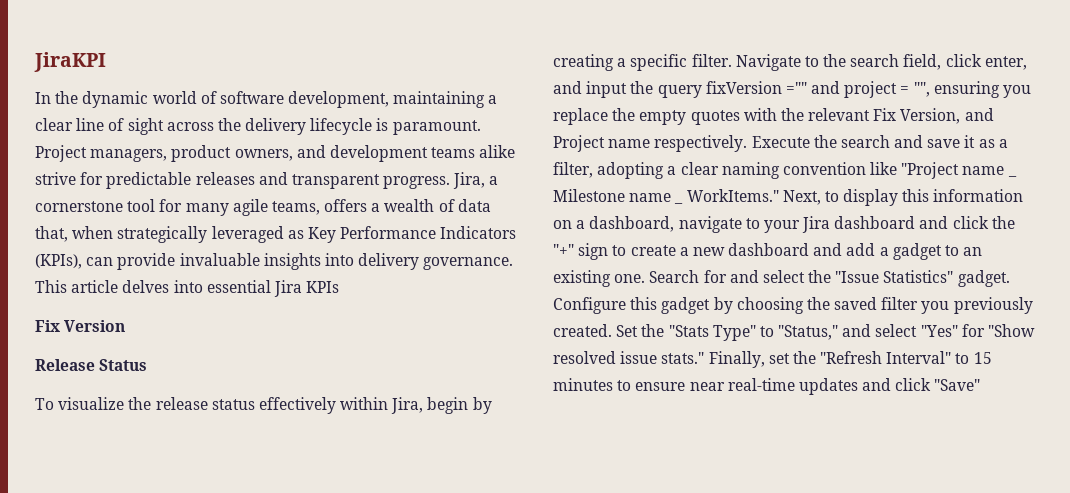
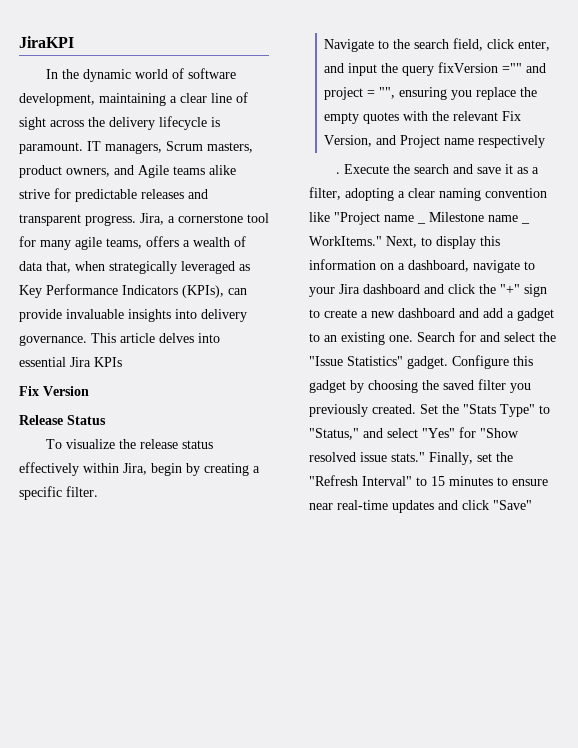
[35,145,168,162] Project managers, -> [87,141,253,154] IT managers, Scrum masters,
[329,145,428,162] development -> [138,165,169,178] Agile
(732, 60) none -> (98, 491) //
[654,135,748,152] respectively. -> [478,135,546,148] [336,172,341,174] respectively // .

